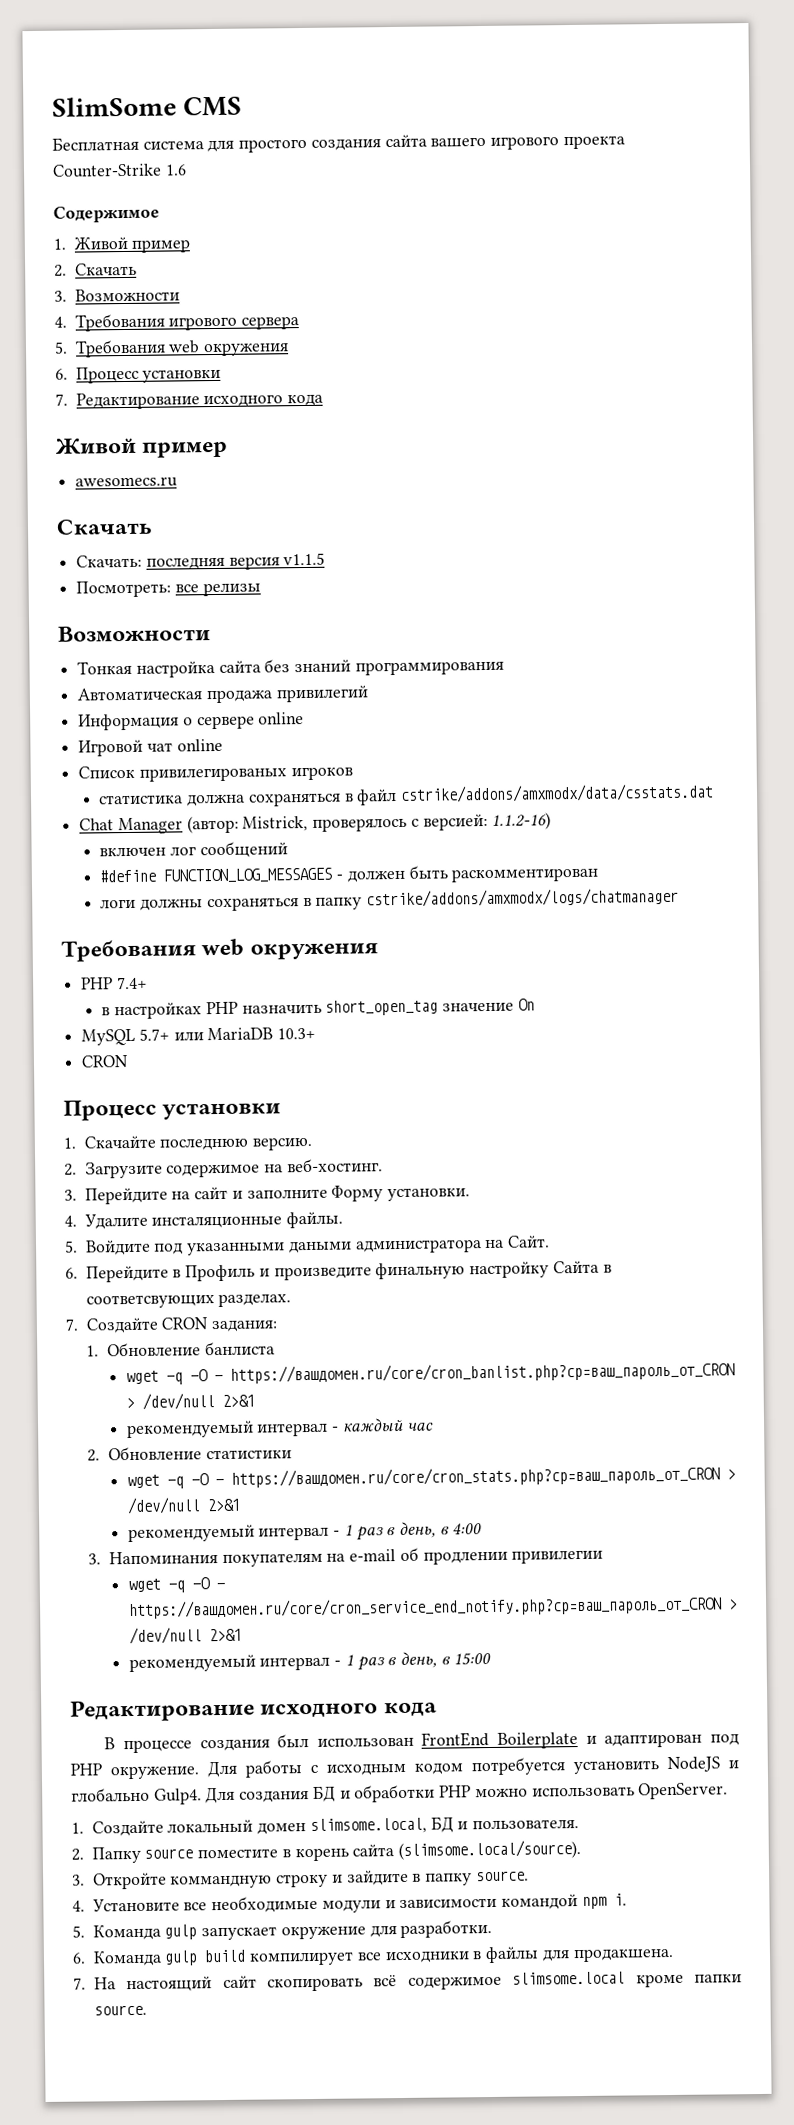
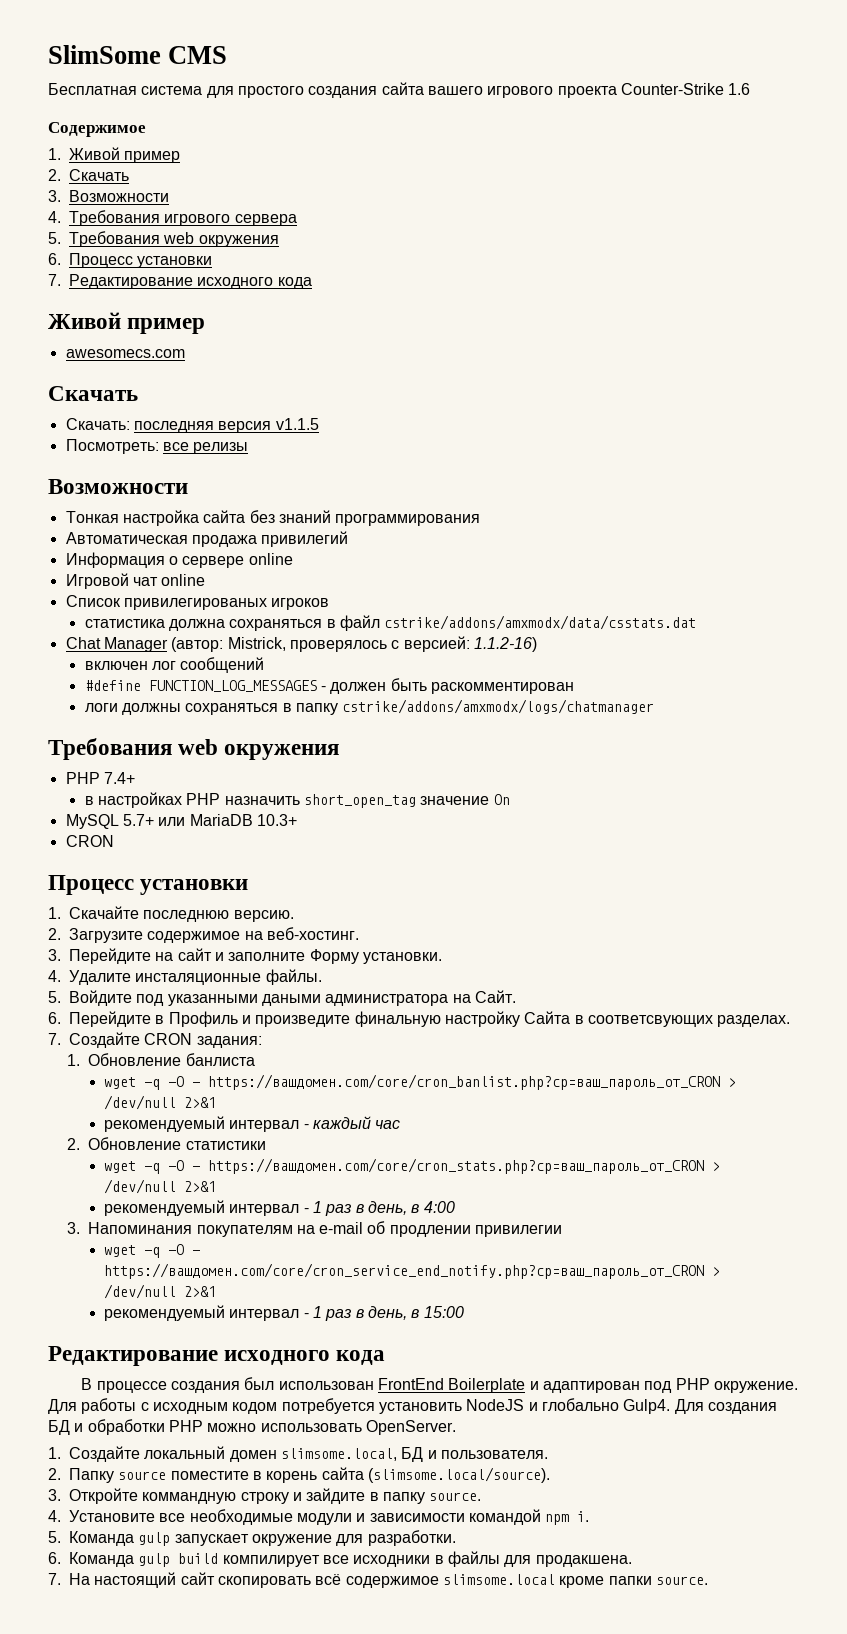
[75,476,179,488] awesomecs.ru -> [65,349,185,358] awesomecs.com
[230,1361,735,1384] https://вашдомен.ru/core/cron_banlist.php?cp=ваш_пароль_от_CRON -> [207,1074,720,1090] https://вашдомен.com/core/cron_banlist.php?cp=ваш_пароль_от_CRON
[230,1465,720,1488] https://вашдомен.ru/core/cron_stats.php?cp=ваш_пароль_от_CRON -> [207,1158,704,1174] https://вашдомен.com/core/cron_stats.php?cp=ваш_пароль_от_CRON
[128,1595,722,1620] https://вашдомен.ru/core/cron_service_end_notify.php?cp=ваш_пароль_от_CRON -> [103,1263,704,1279] https://вашдомен.com/core/cron_service_end_notify.php?cp=ваш_пароль_от_CRON

